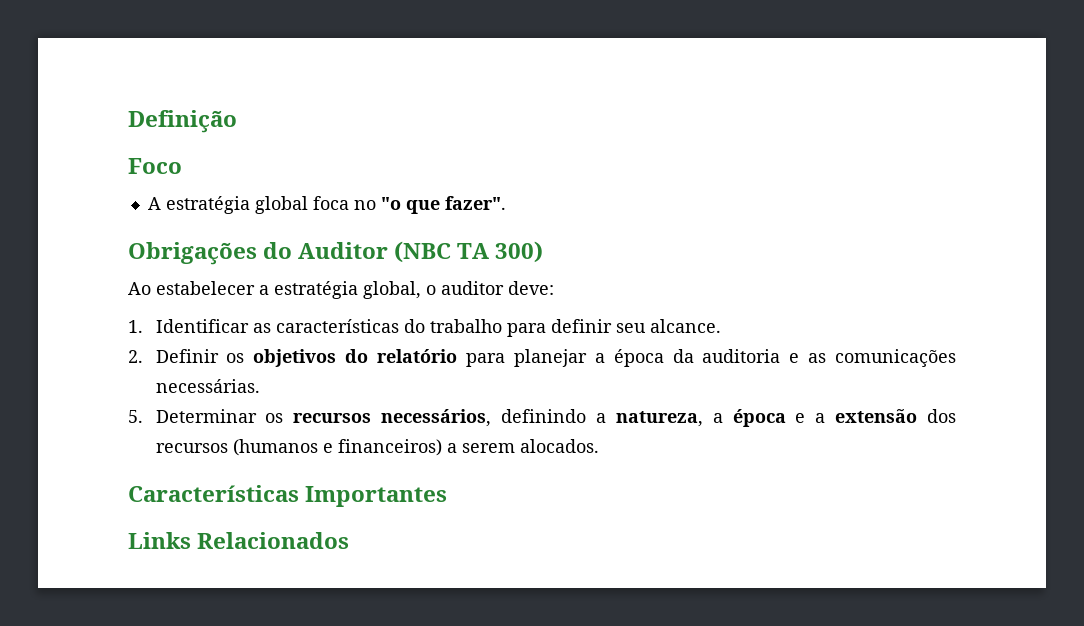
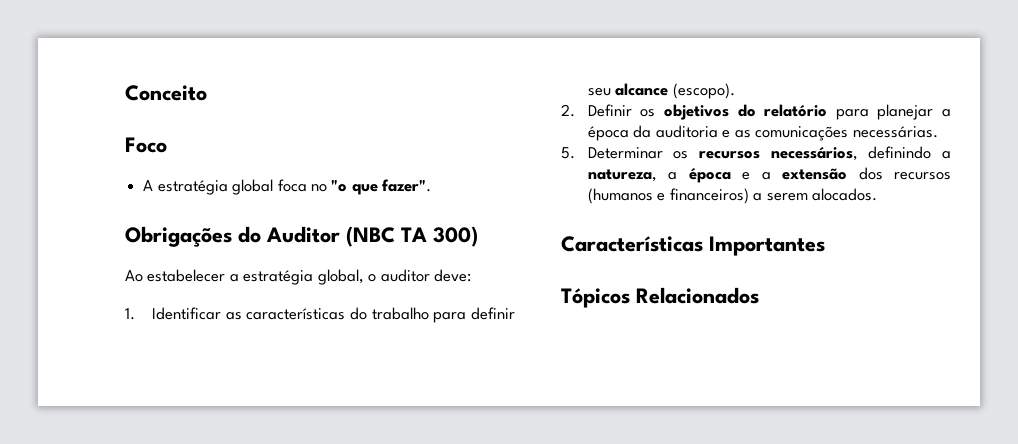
[128,110,237,133] Definição -> [125,85,207,101] Conceito
[649,319,721,333] alcance. -> [615,83,735,99] alcance (escopo).
[128,532,191,549] Links -> [561,288,630,308] Tópicos

